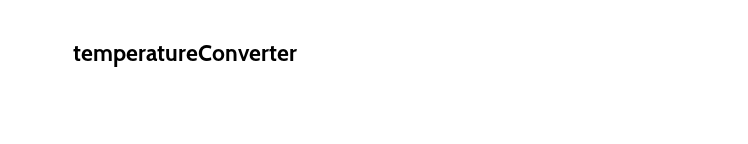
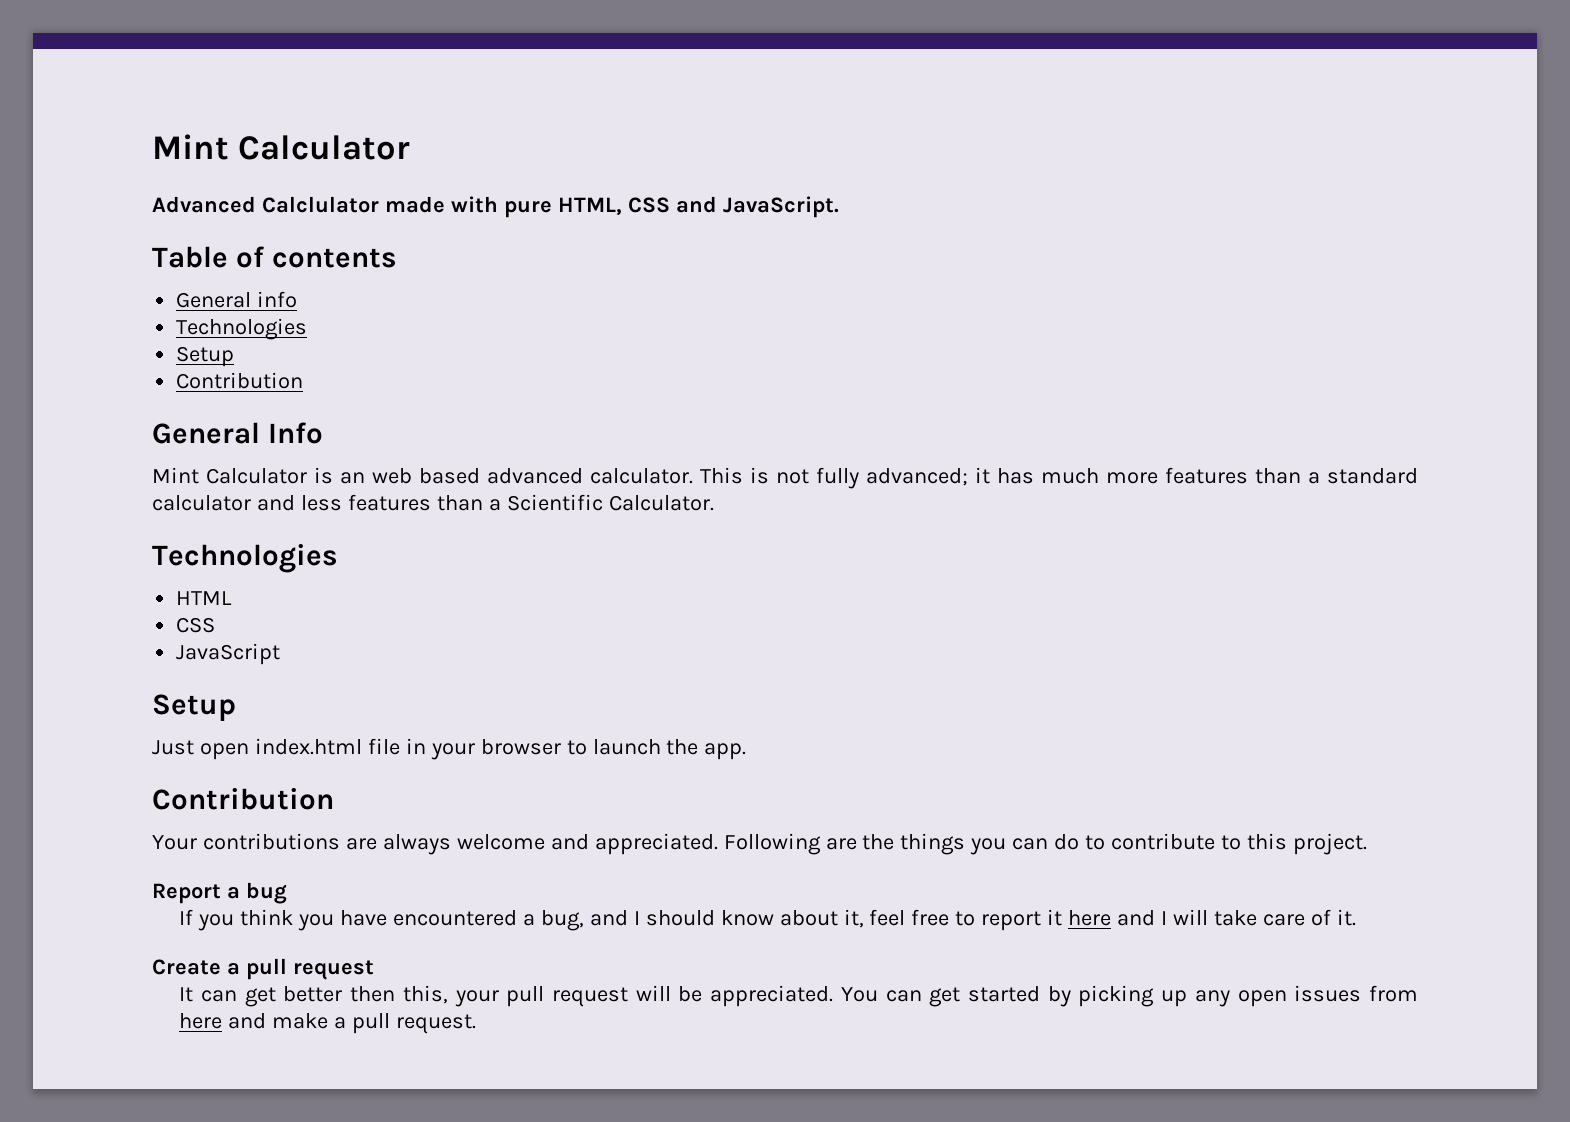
[73,45,297,67] temperatureConverter -> [152,134,411,160] [152,196,839,218] [152,246,397,268] [176,291,298,308] [176,318,308,340] [176,346,235,367] [176,372,304,389] [152,422,323,444] [152,467,1418,489] [152,494,714,511] [152,544,338,573] [176,591,233,605] [176,617,216,633] [176,643,281,665] [152,694,236,721] [152,738,747,760] [152,788,334,810] [152,833,1367,855] [152,882,287,904] [179,909,1356,931] [152,958,374,980] [179,985,1419,1007] [179,1013,477,1034] Mint Calculator // Advanced Calclulator made with pure HTML, CSS and JavaScript. // Table of contents // General info // Technologies // Setup // Contribution // General Info // Mint Calculator is an web based advanced calculator. This is not fully advanced; it has much more features than a standard calculator and less features than a Scientific Calculator. // Technologies // HTML // CSS // JavaScript // Setup // Just open index.html file in your browser to launch the app. // Contribution // Your contributions are always welcome and appreciated. Following are the things you can do to contribute to this project. // Report a bug // If you think you have encountered a bug, and I should know about it, feel free to report it here and I will take care of it. // Create a pull request // It can get better then this, your pull request will be appreciated. You can get started by picking up any open issues from here and make a pull request.

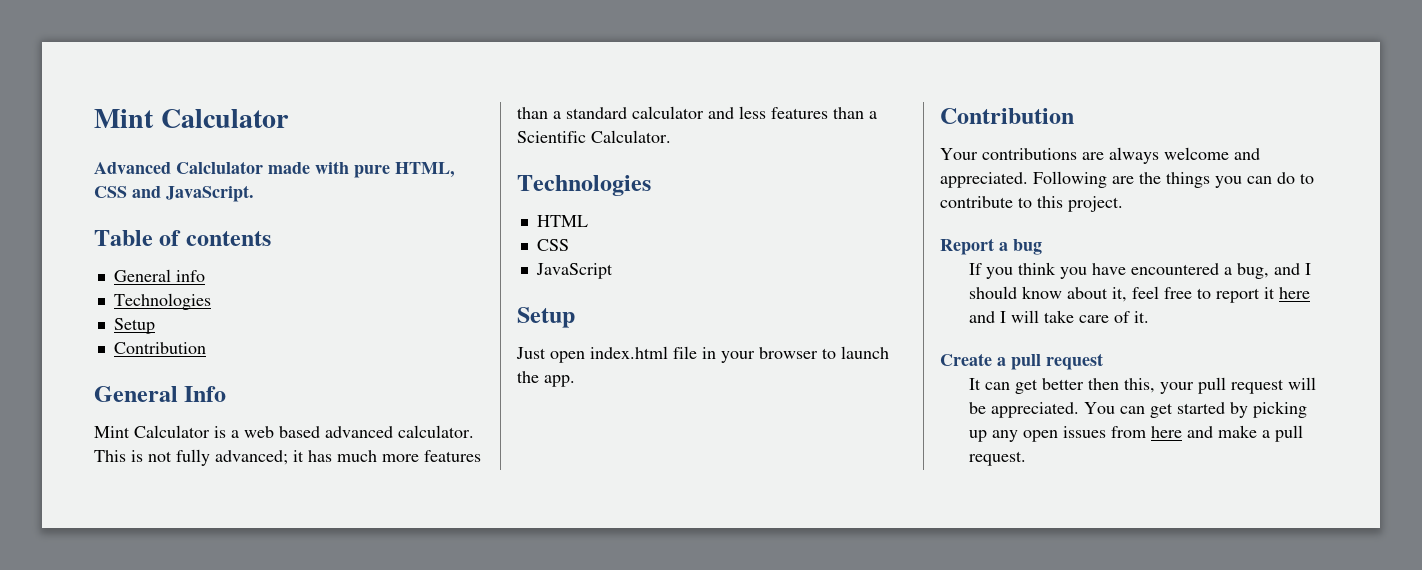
[340,472,365,484] an -> [231,430,239,438] a

